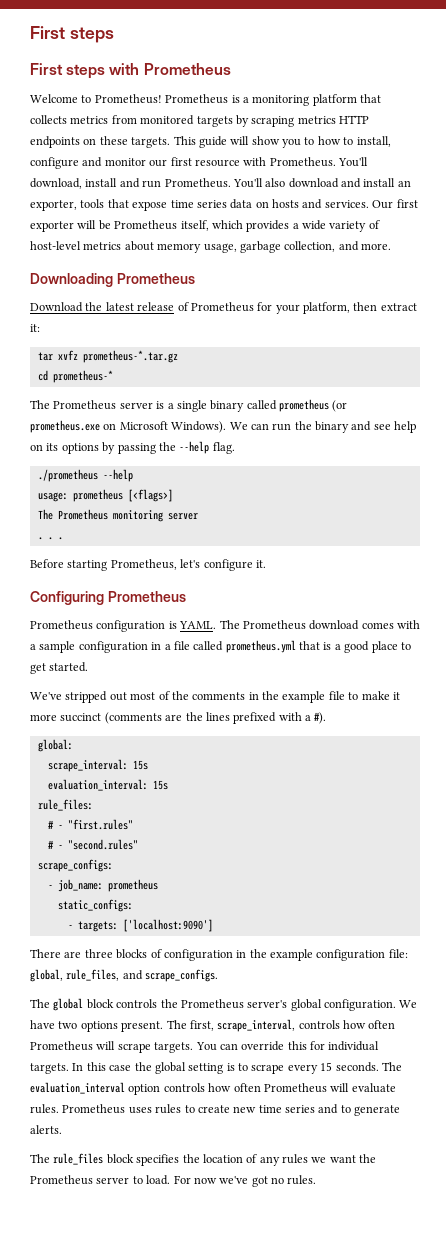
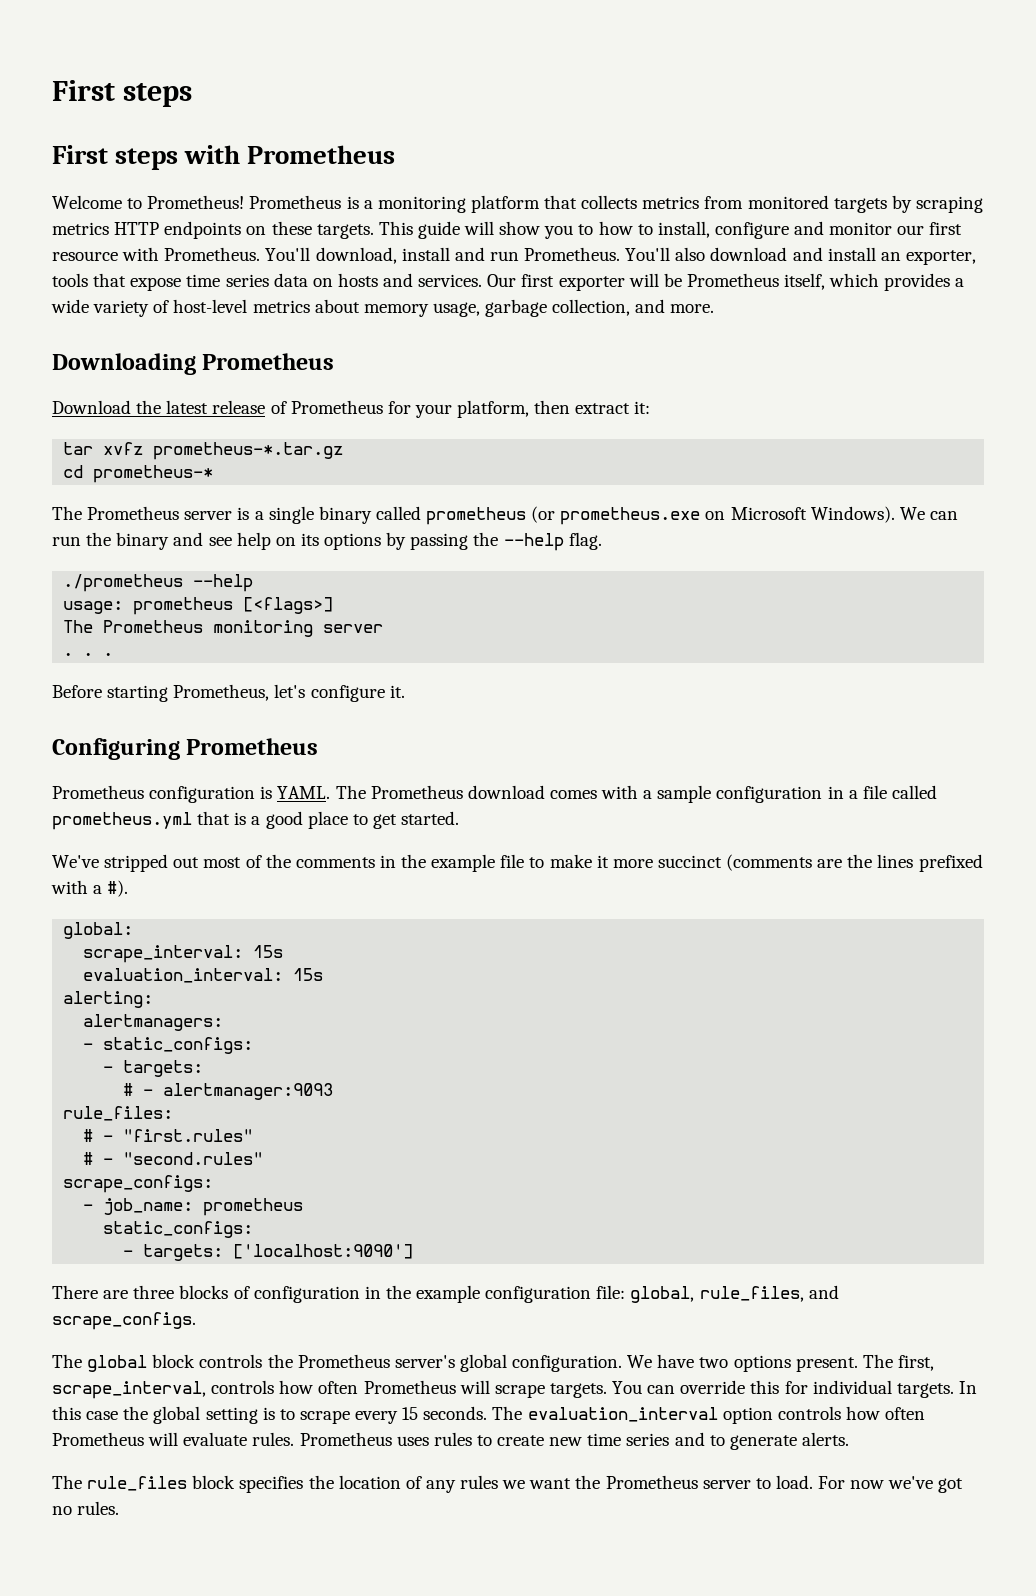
(168, 785) none -> [63,991,154,1008] [83,1014,224,1031] [83,1037,254,1054] [103,1060,204,1077] [123,1083,334,1100] // alerting: // alertmanagers: // - static_configs: // - targets: // # - alertmanager:9093

